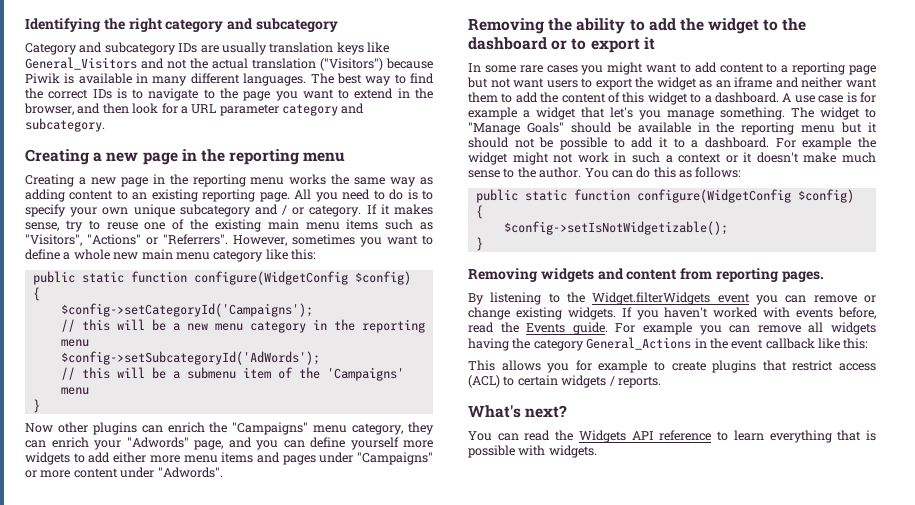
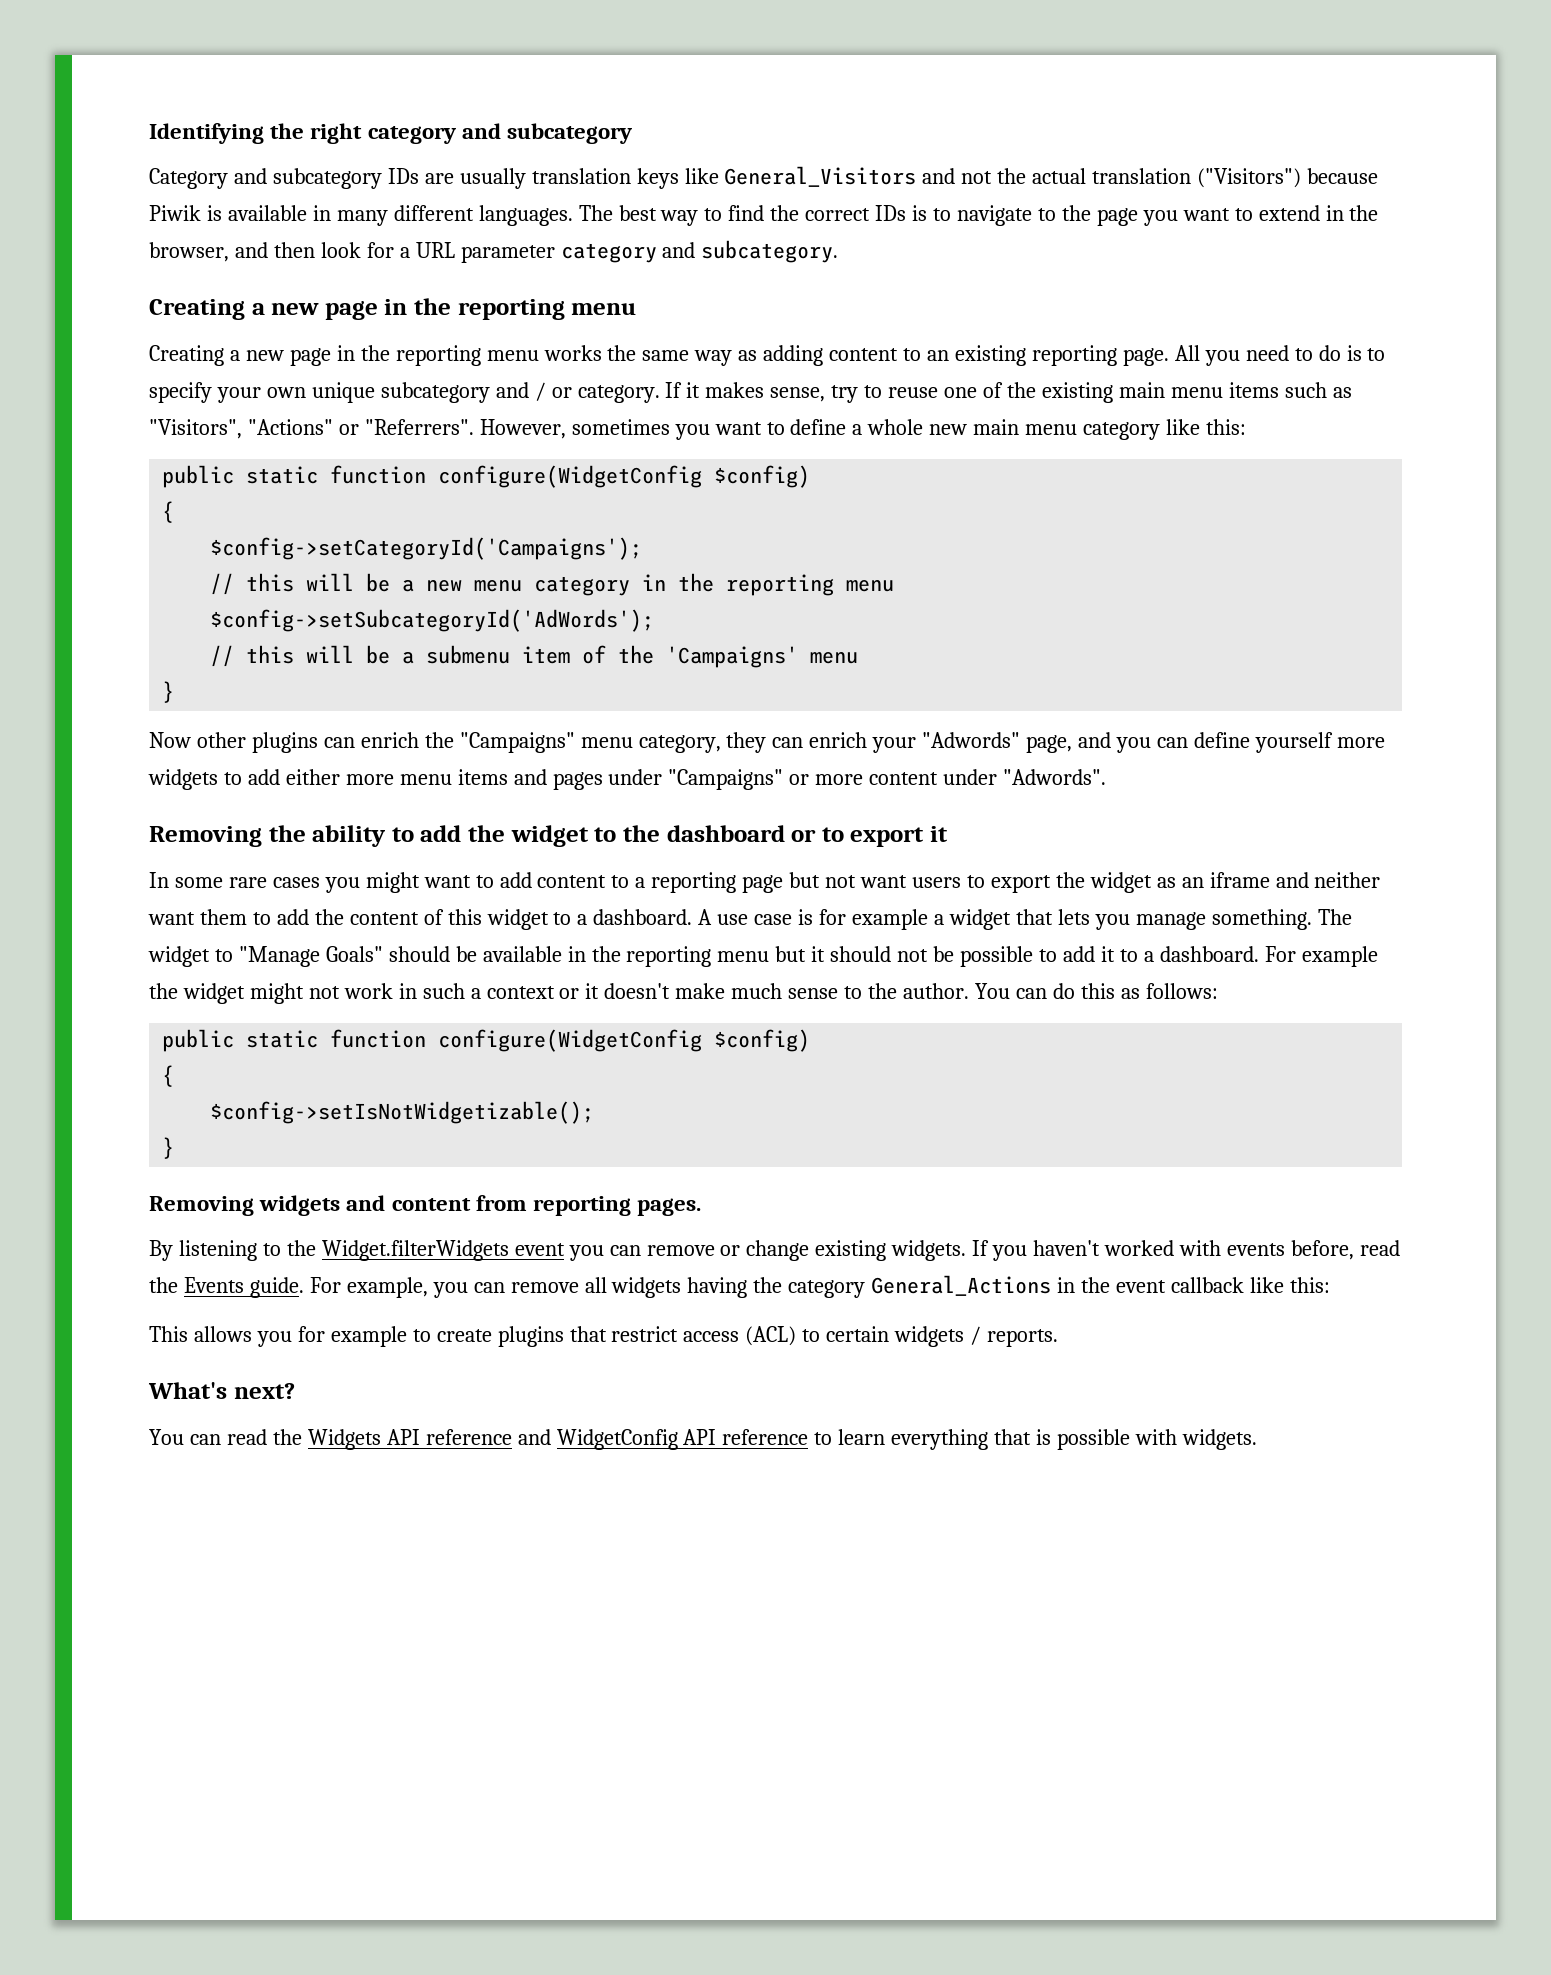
[610,107,633,118] let's -> [1057,909,1090,925] lets
[643,322,692,335] example -> [346,1277,428,1298] example,
(712, 435) none -> [517,1429,809,1450] and WidgetConfig API reference

